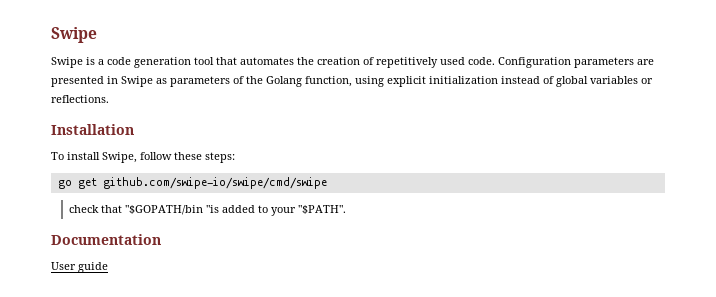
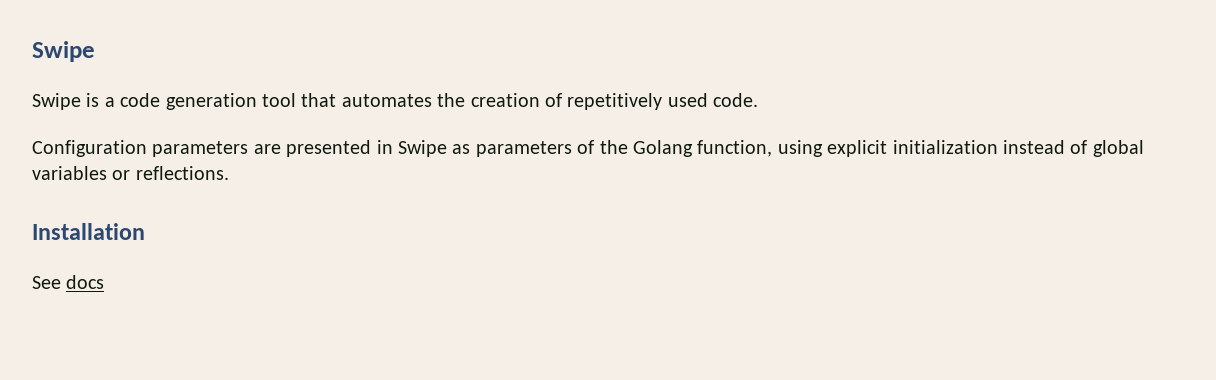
(495, 61) none -> (759, 100) //
[51,152,235,163] [57,177,327,189] [68,205,346,216] [51,234,161,245] [51,262,108,273] To install Swipe, follow these steps: // go get github.com/swipe-io/swipe/cmd/swipe // check that "$GOPATH/bin "is added to your "$PATH". // Documentation // User guide -> [32,275,105,289] See docs

